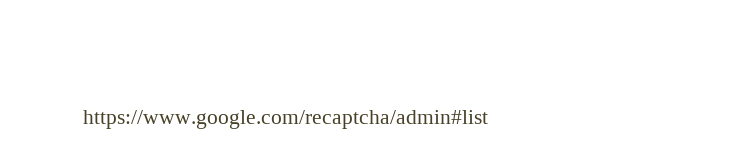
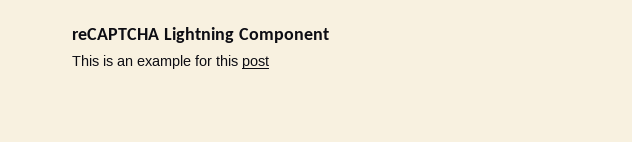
[83,110,488,129] https://www.google.com/recaptcha/admin#list -> [72,27,329,43] [72,55,269,69] reCAPTCHA Lightning Component // This is an example for this post

